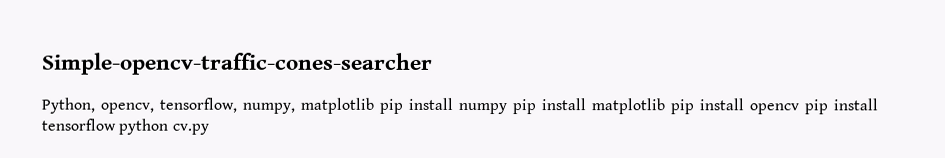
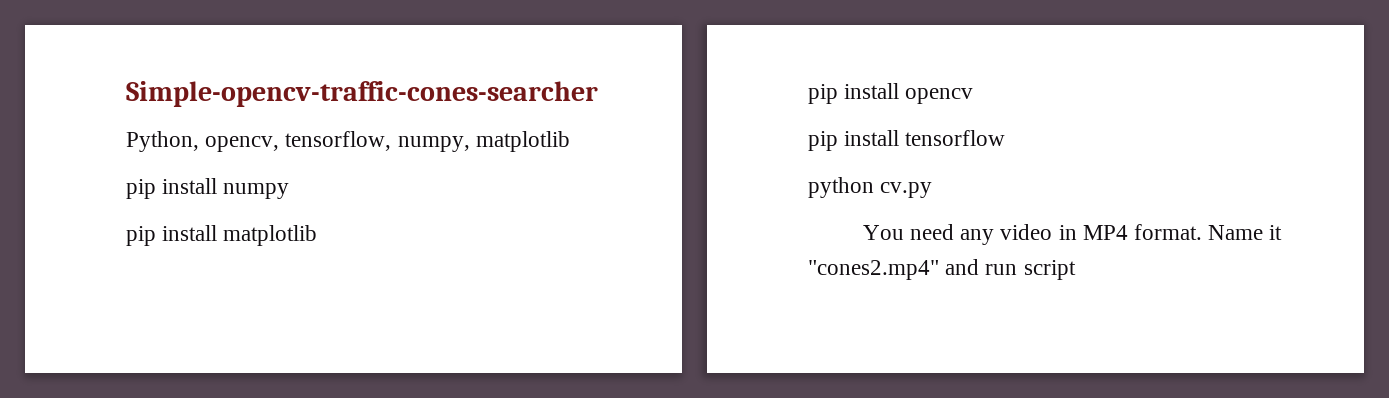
(374, 105) none -> (570, 141) //
(507, 108) none -> (290, 191) //
(665, 106) none -> (318, 235) //
(799, 109) none -> (974, 96) //
(116, 124) none -> (1006, 138) //
(209, 129) none -> [862,224,1283,245] [808,259,1076,280] // You need any video in MP4 format. Name it "cones2.mp4" and run script

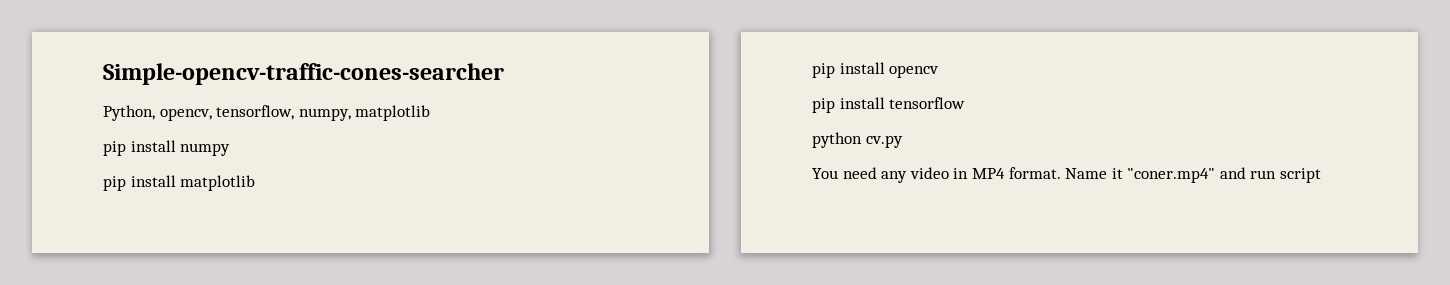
[808,260,939,280] "cones2.mp4" -> [1127,168,1216,183] "coner.mp4"

